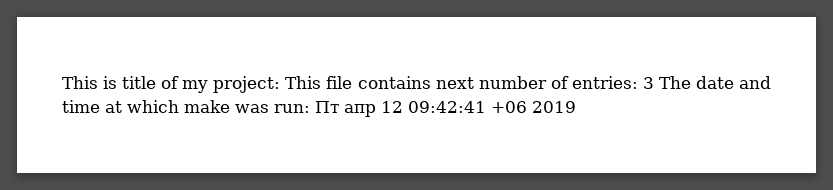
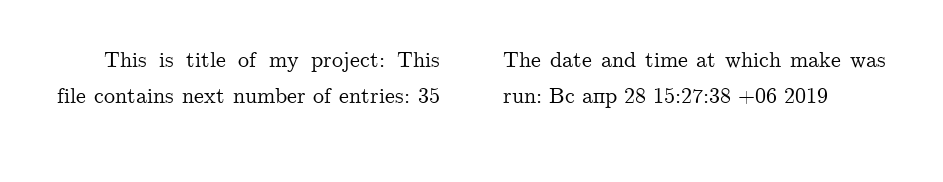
[642,77,654,89] 3 -> [418,87,440,103] 35
[315,101,486,117] Пт апр 12 09:42:41 -> [549,87,731,108] Вс апр 28 15:27:38

